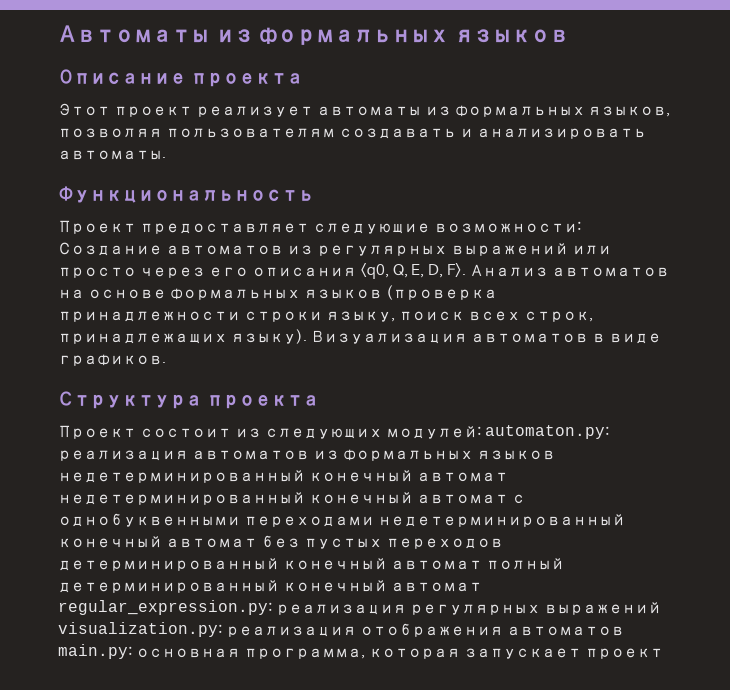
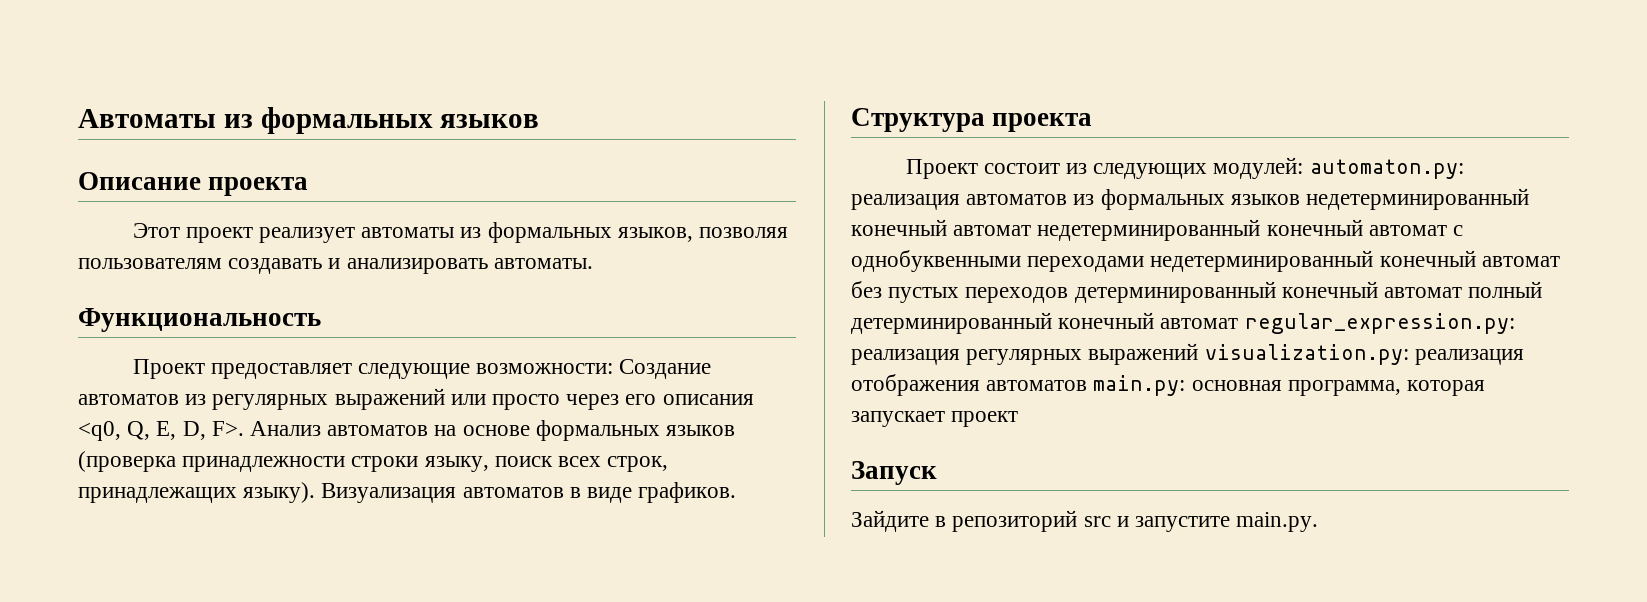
(663, 653) none -> [851,461,937,485] [851,510,1319,532] // Запуск // Зайдите в репозиторий src и запустите main.py.

